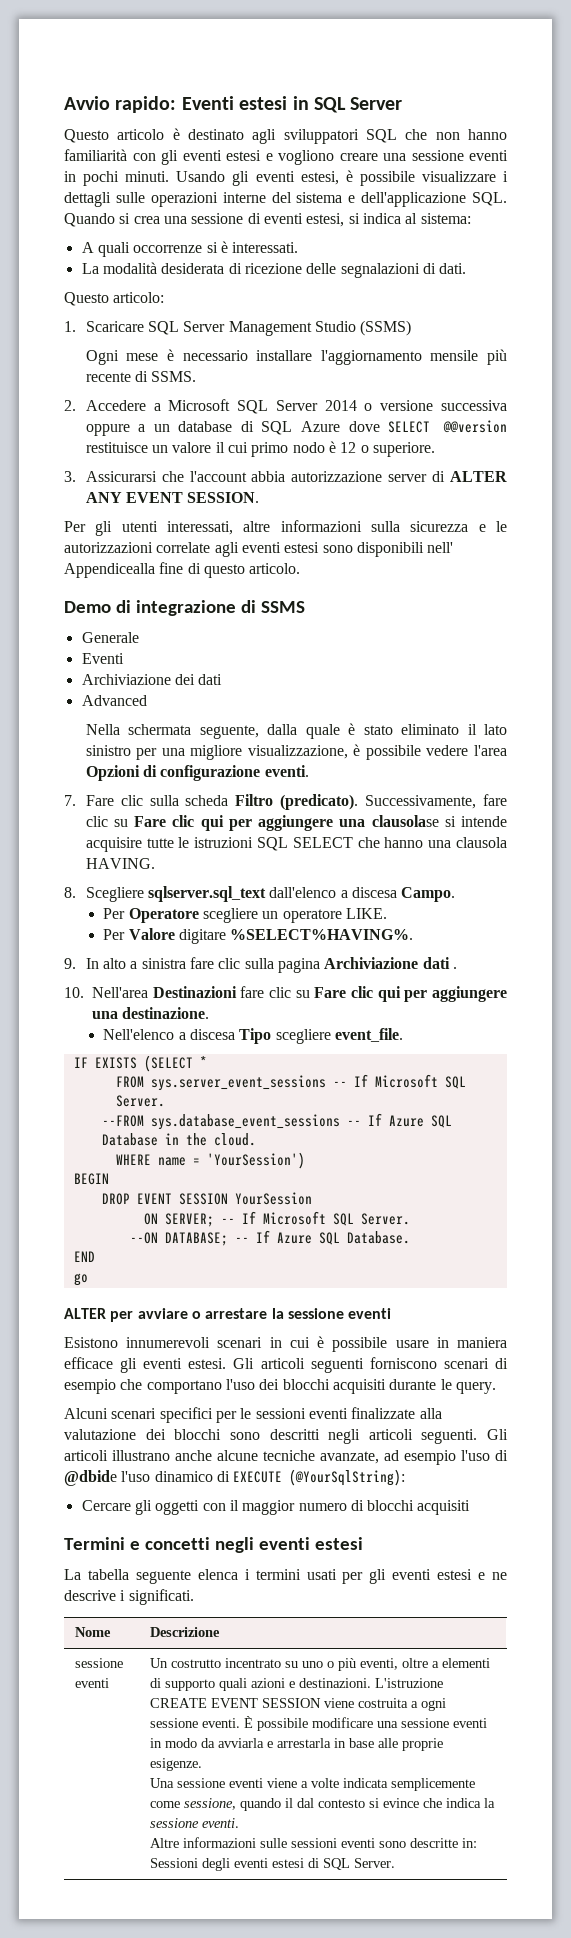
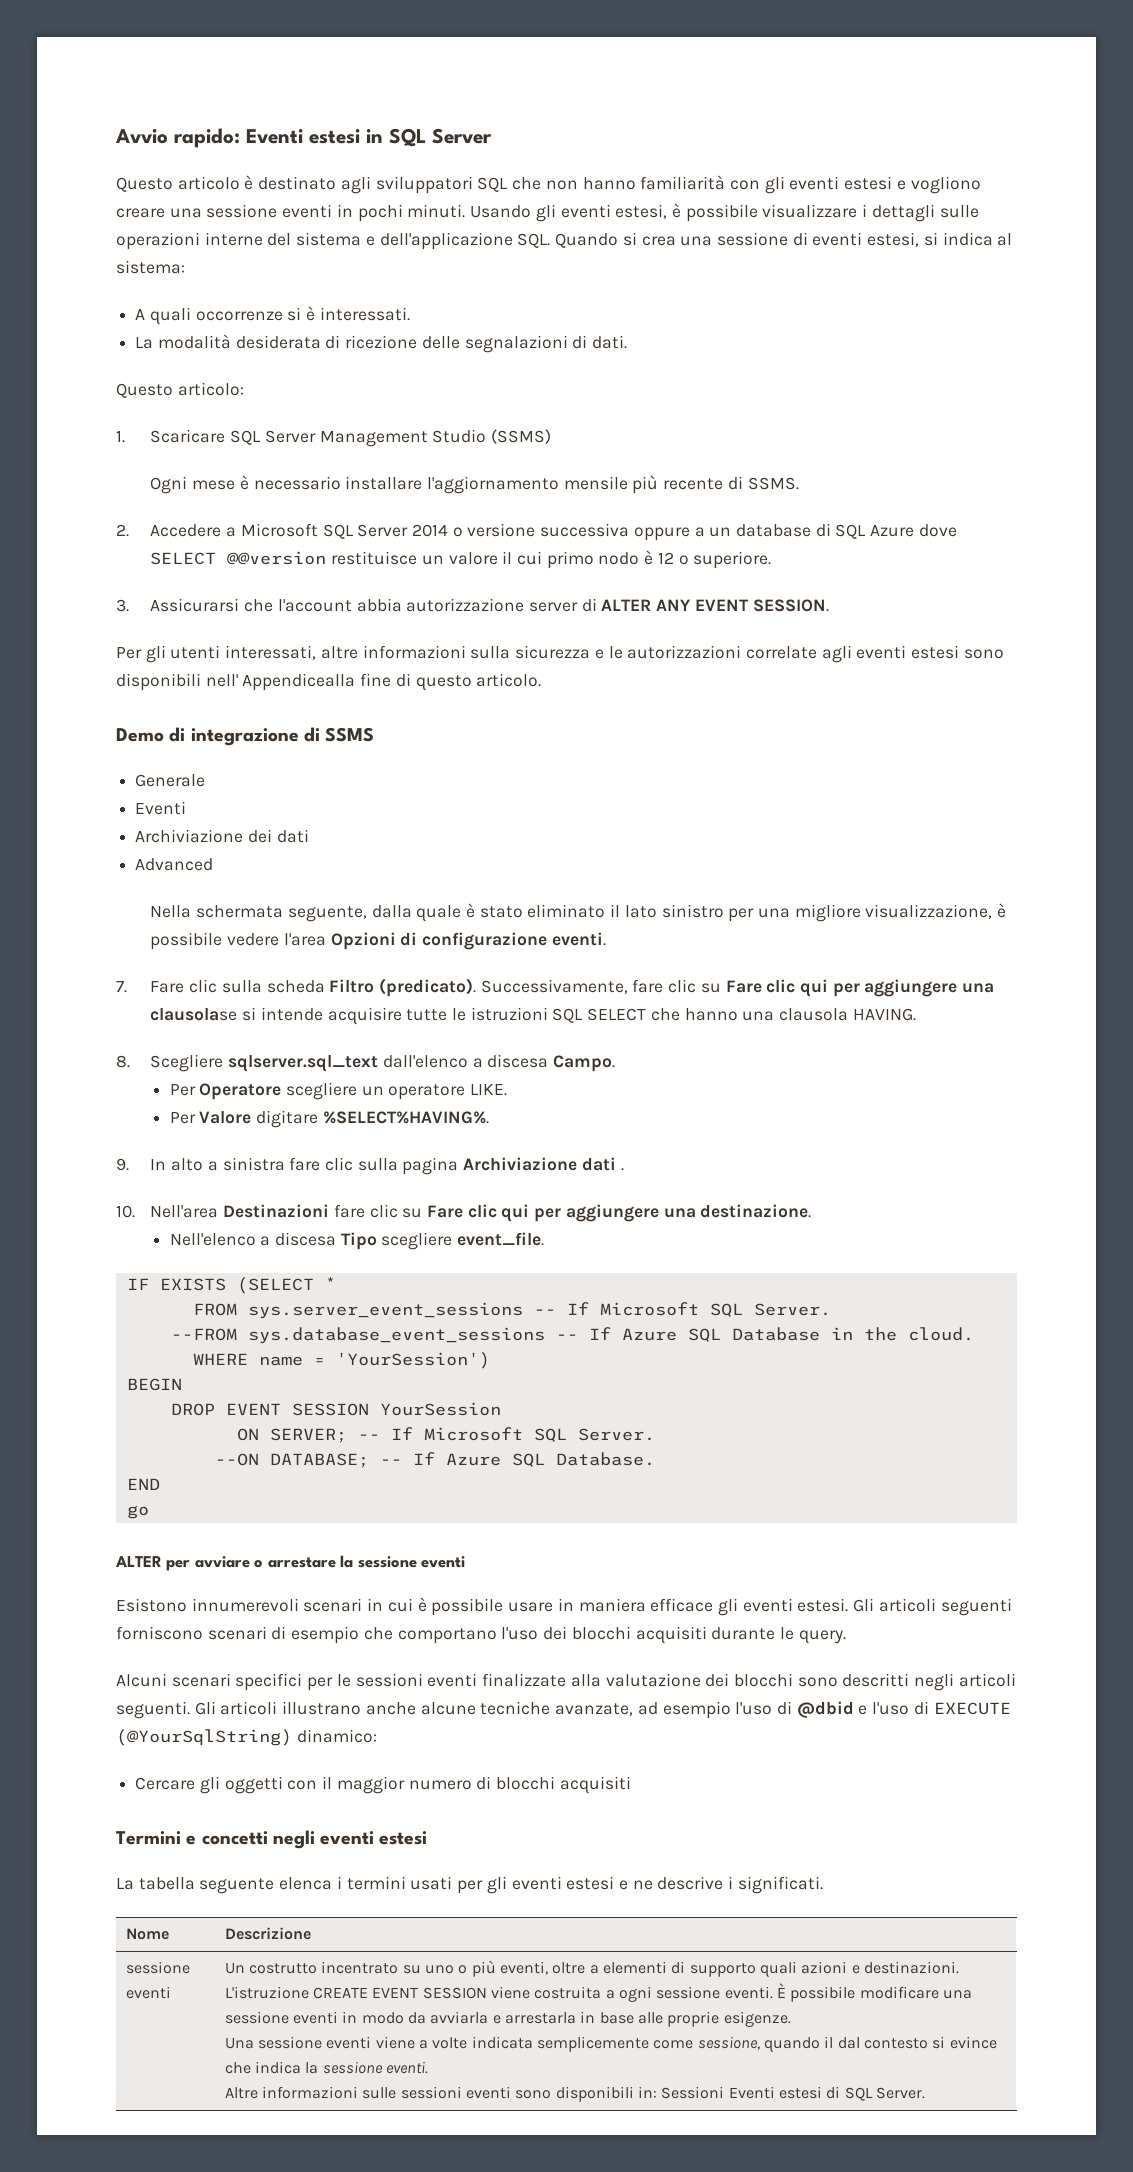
[64,1469,406,1486] @dbide l'uso dinamico di EXECUTE (@YourSqlString): -> [796,1701,1011,1718] [116,1729,377,1746] @dbid e l'uso di EXECUTE (@YourSqlString) dinamico:
[410,1838,459,1848] descritte -> [555,2086,634,2102] disponibili
[202,1858,269,1871] degli eventi -> [728,2086,775,2099] Eventi

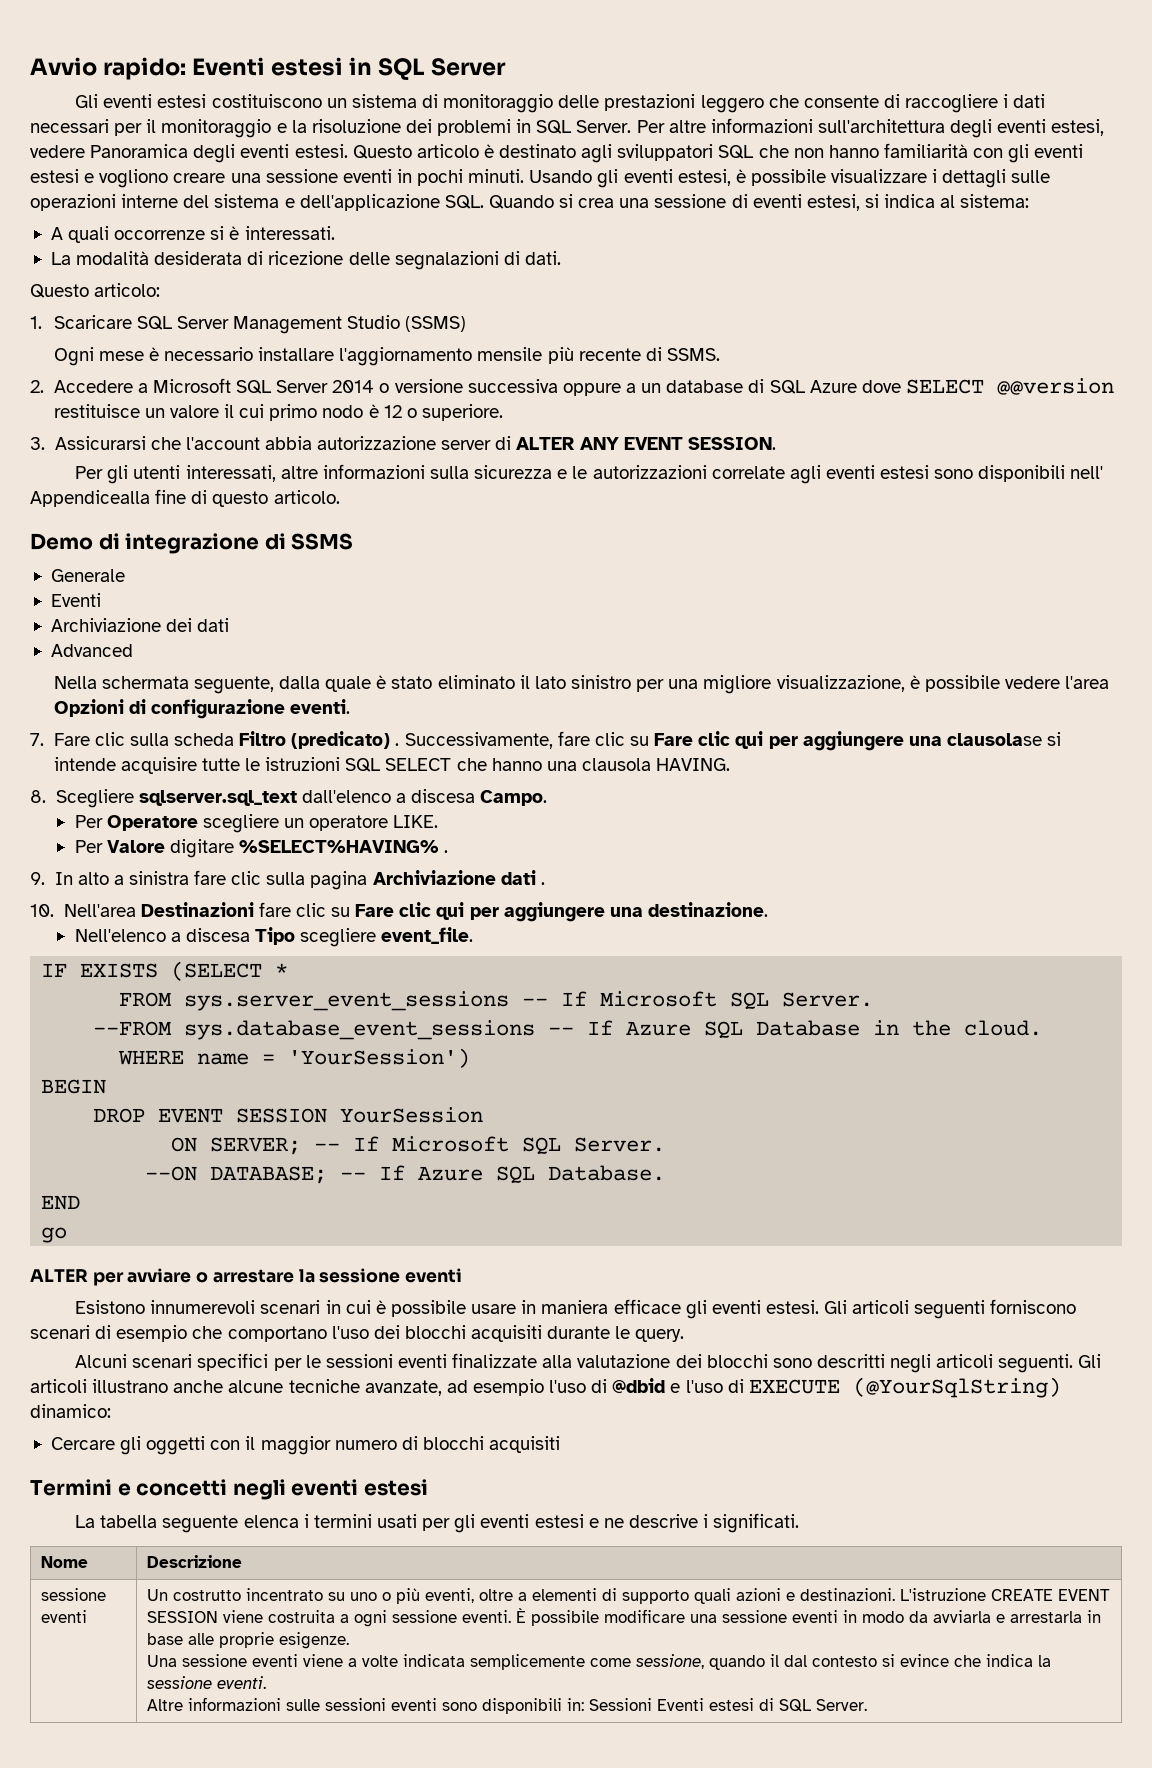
(492, 136) none -> [75,94,1046,113] [30,118,1105,138] [30,144,348,163] Gli eventi estesi costituiscono un sistema di monitoraggio delle prestazioni leggero che consente di raccogliere i dati necessari per il monitoraggio e la risoluzione dei problemi in SQL Server. Per altre informazioni sull'architettura degli eventi estesi, vedere Panoramica degli eventi estesi.
[378,978,476,997] (predicato). -> [291,731,400,749] (predicato) .
[322,1111,489,1124] %SELECT%HAVING%. -> [238,840,449,853] %SELECT%HAVING% .

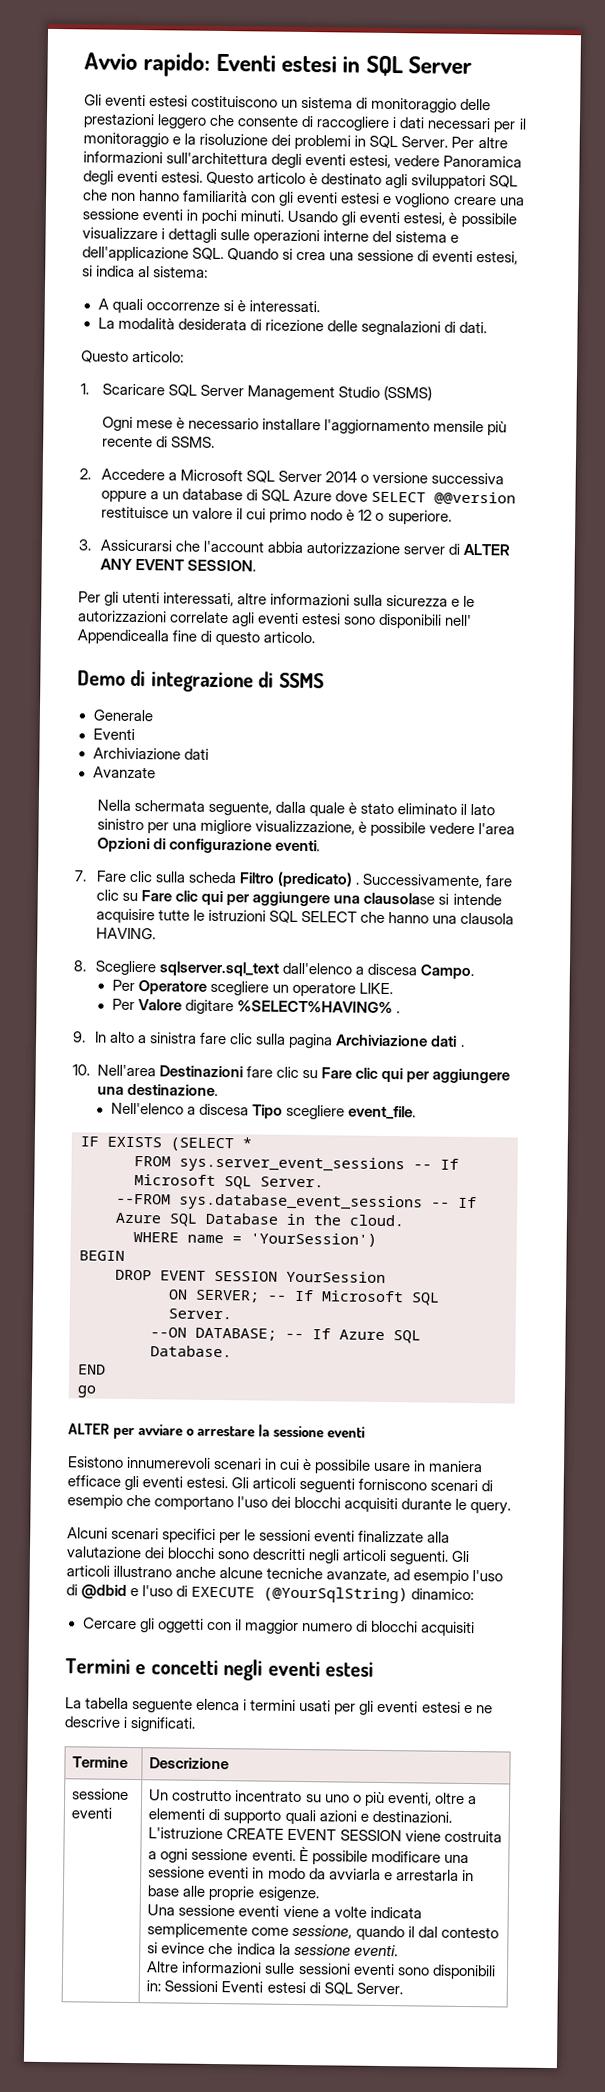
[166,618,193,632] dei -> (181, 753) none
[50,644,133,657] Advanced -> [92,766,156,779] Avanzate
[40,1556,88,1568] Nome -> [72,1756,129,1768] Termine

